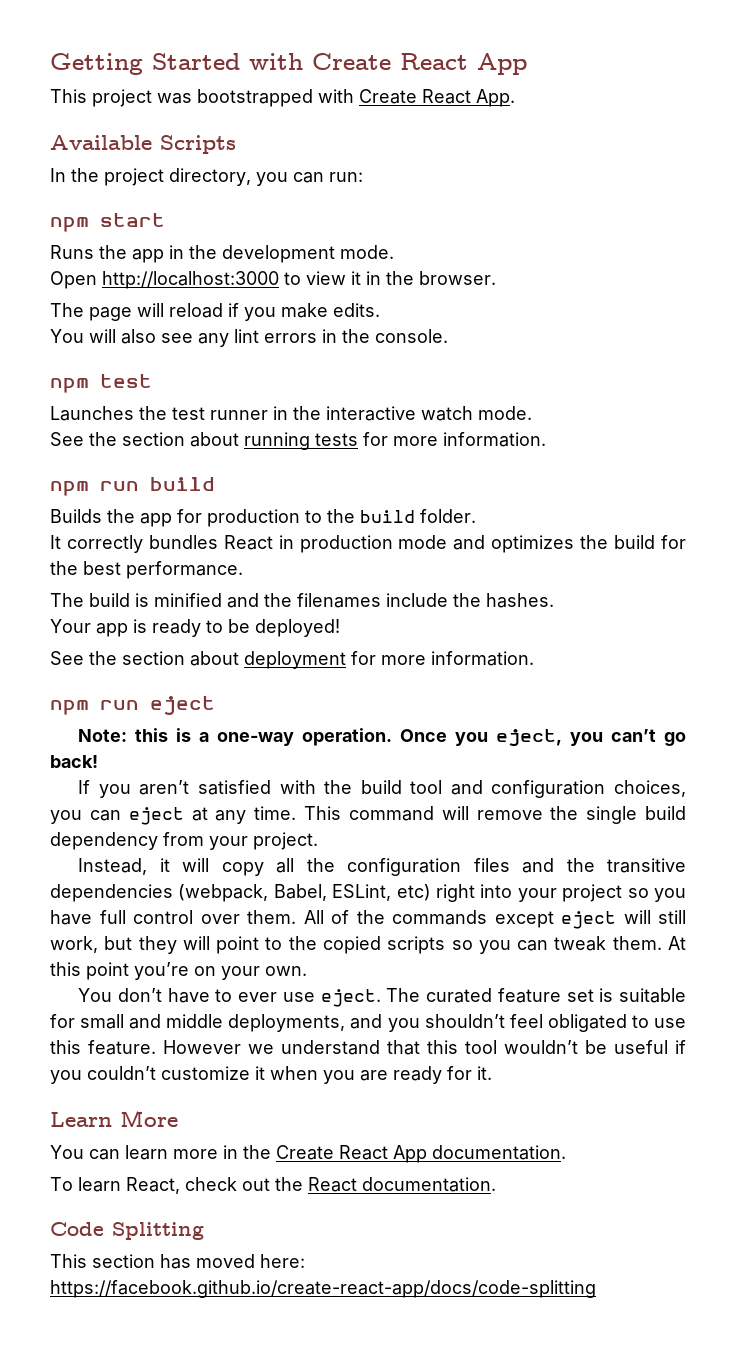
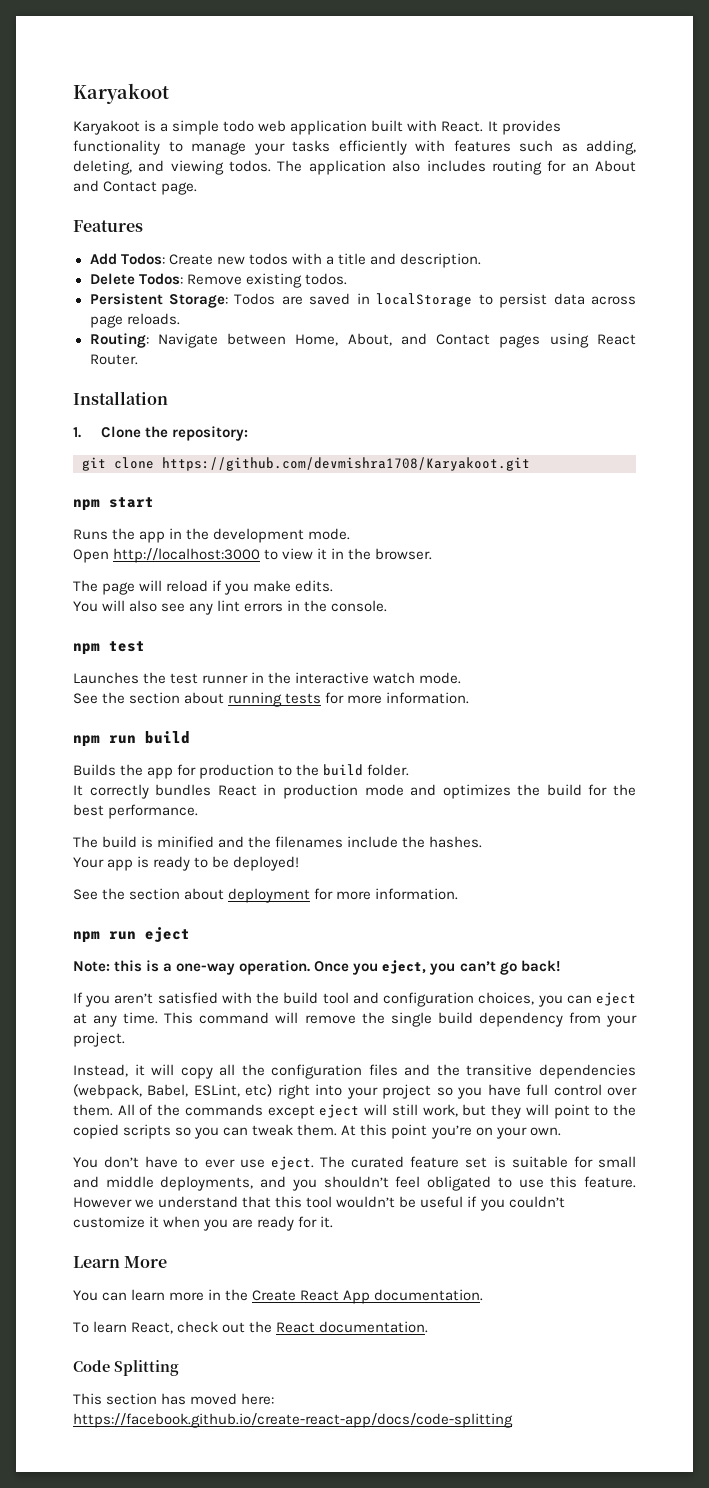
[50,53,527,75] [50,89,515,107] [50,135,236,154] [50,168,363,186] Getting Started with Create React App // This project was bootstrapped with Create React App. // Available Scripts // In the project directory, you can run: -> [73,83,169,104] [73,120,561,135] [73,140,636,155] [73,160,637,175] [73,180,198,195] [73,220,143,232] [89,253,481,268] [89,273,347,288] [89,293,636,308] [89,313,180,328] [89,333,636,348] [89,354,138,365] [73,391,168,405] [73,426,248,441] [82,457,530,471] Karyakoot // Karyakoot is a simple todo web application built with React. It provides functionality to manage your tasks efficiently with features such as adding, deleting, and viewing todos. The application also includes routing for an About and Contact page. // Features // Add Todos: Create new todos with a title and description. // Delete Todos: Remove existing todos. // Persistent Storage: Todos are saved in localStorage to persist data across page reloads. // Routing: Navigate between Home, About, and Contact pages using React Router. // Installation // 1. Clone the repository: // git clone https://github.com/devmishra1708/Karyakoot.git

